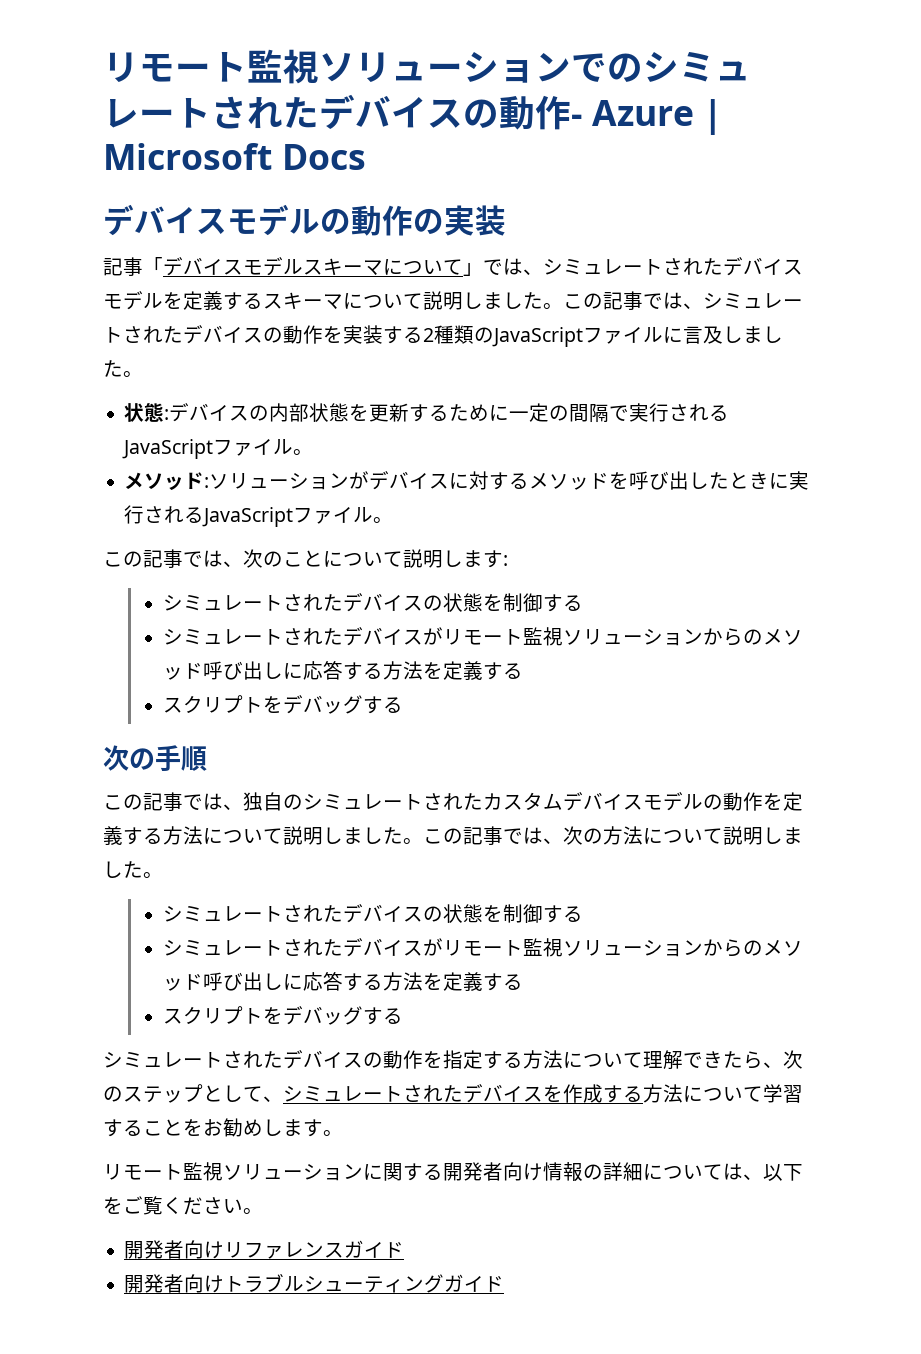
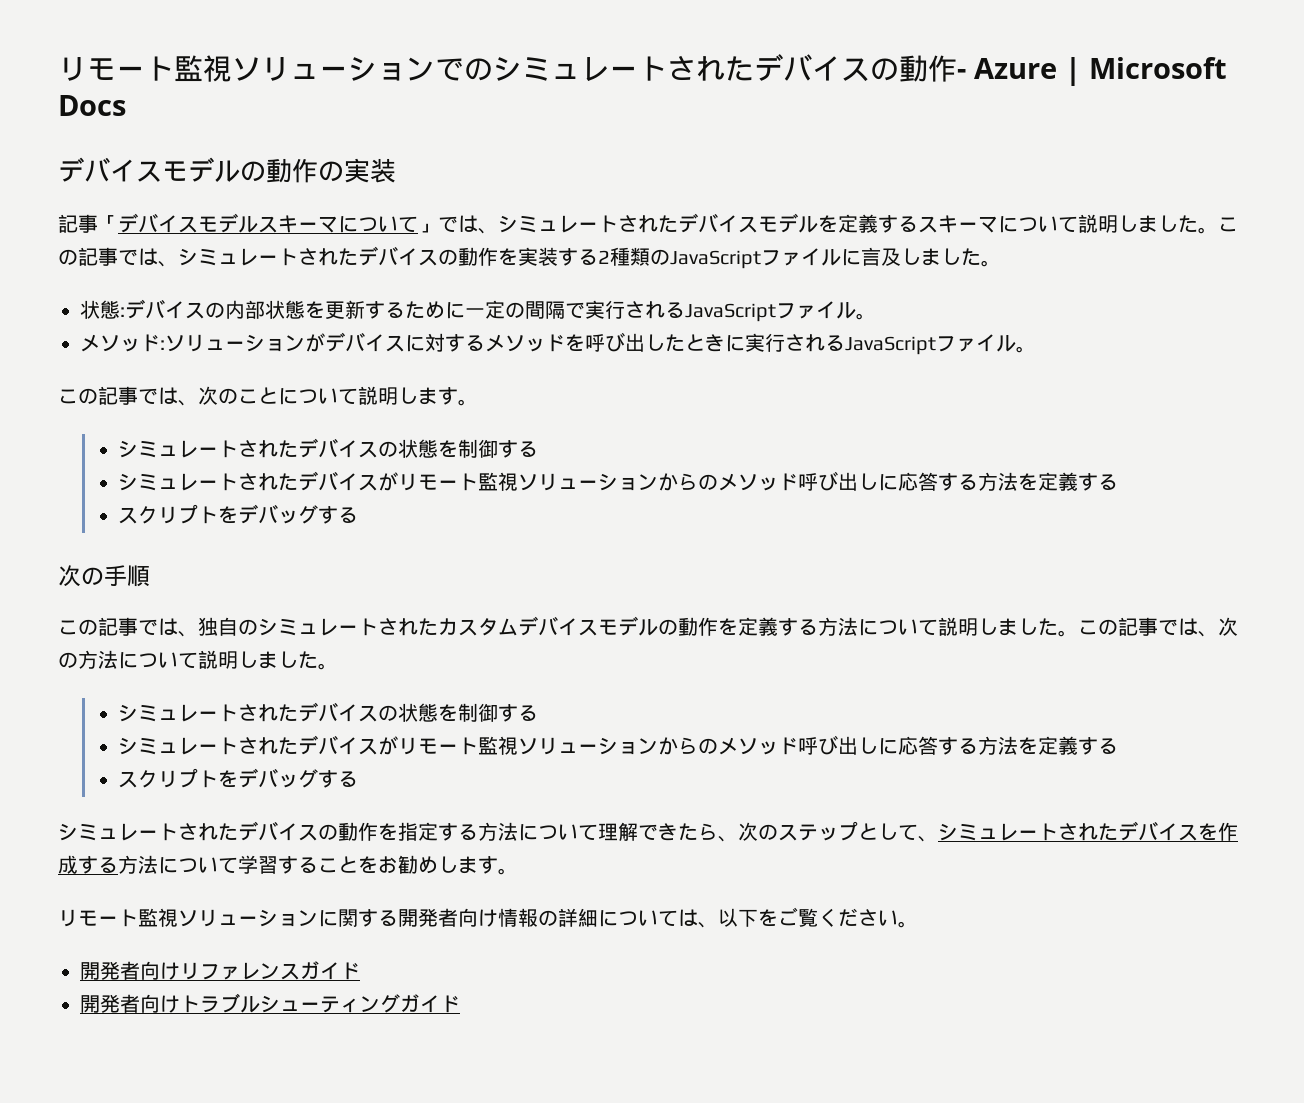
[503,555,508,566] : -> [458,399,478,406] 。

